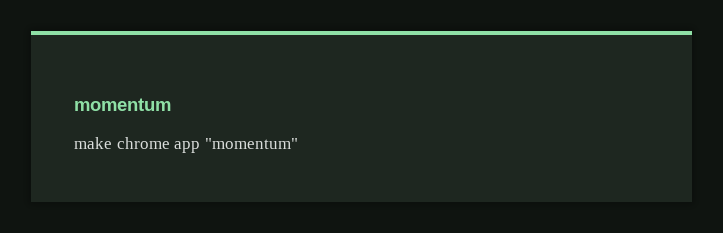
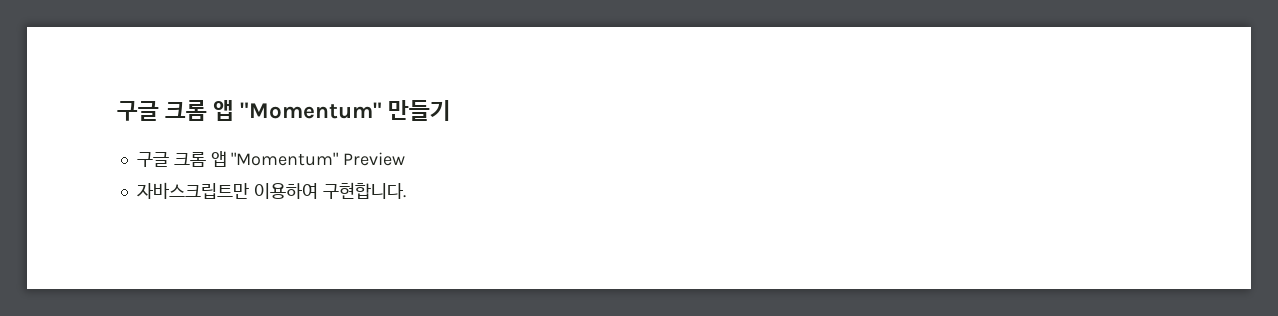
[74,98,171,111] [74,137,298,153] momentum // make chrome app "momentum" -> [117,100,452,121] [136,151,406,167] [136,182,406,199] 구글 크롬 앱 "Momentum" 만들기 // 구글 크롬 앱 "Momentum" Preview // 자바스크립트만 이용하여 구현합니다.

